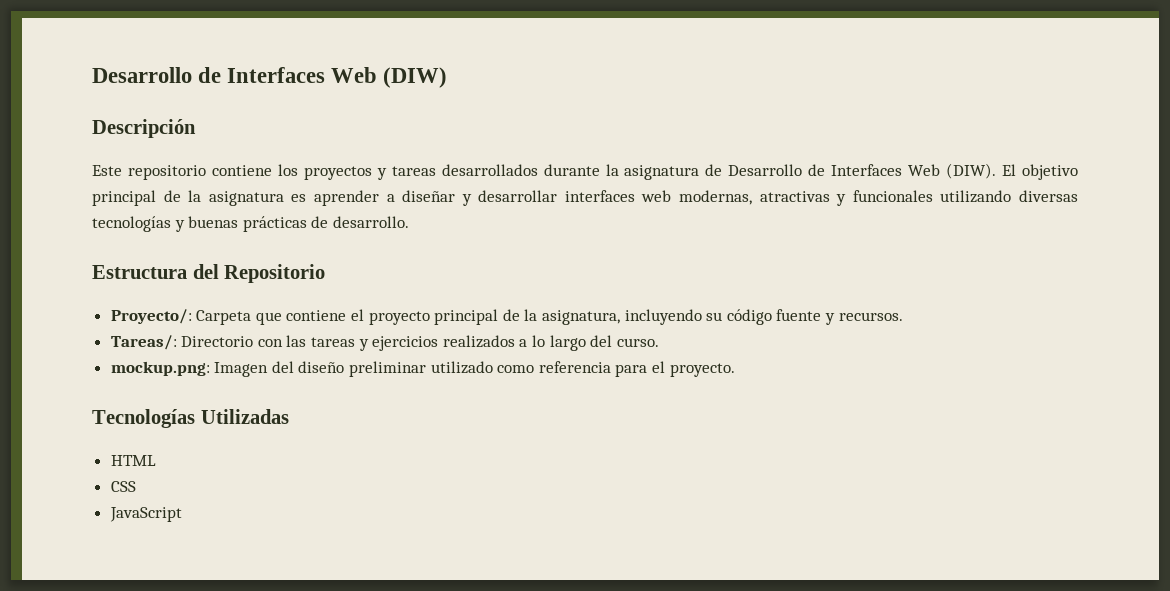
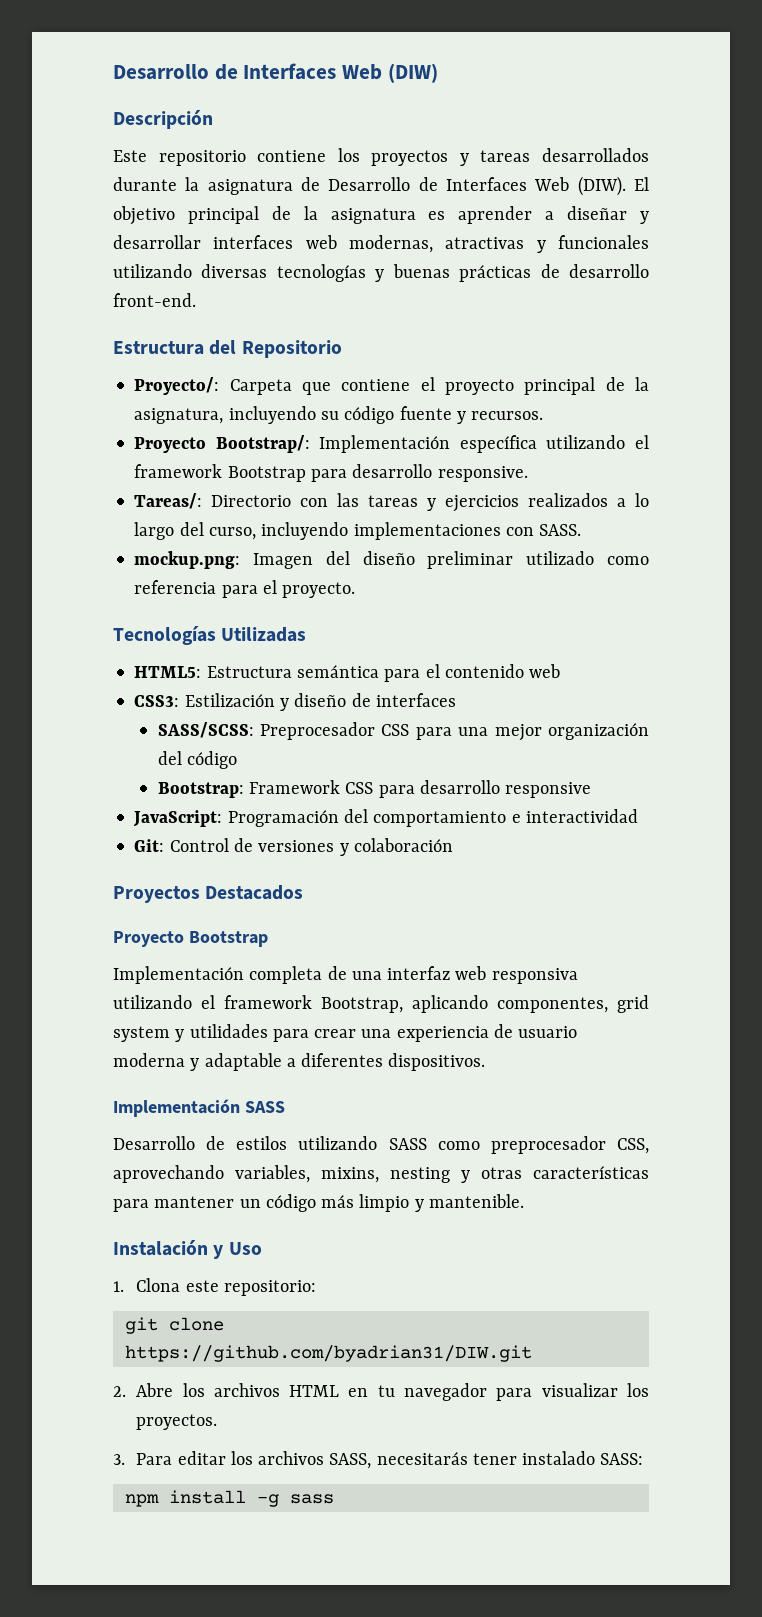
[332,216,409,228] desarrollo. -> [569,264,649,278] [113,293,196,307] desarrollo front-end.
(903, 316) none -> [134,435,649,453] [134,464,528,482] // Proyecto Bootstrap/: Implementación específica utilizando el framework Bootstrap para desarrollo responsive.
[616,338,659,347] curso. -> [208,522,582,540] curso, incluyendo implementaciones con SASS.
[110,455,156,466] [110,481,136,492] [109,507,182,522] HTML // CSS // JavaScript -> [134,664,561,682] [134,693,456,711] [157,722,649,741] [157,751,237,769] [157,780,592,798] [133,809,638,827] [134,838,453,856] [113,885,304,903] [113,931,268,947] [113,966,578,984] [113,995,649,1013] [113,1024,578,1042] [113,1053,486,1071] [113,1099,285,1117] [113,1136,650,1154] [113,1165,649,1183] [113,1194,524,1212] [113,1240,262,1259] [113,1278,316,1296] [124,1317,224,1334] [124,1345,532,1362] [113,1383,649,1401] [136,1414,218,1430] [113,1451,644,1469] [124,1490,334,1507] HTML5: Estructura semántica para el contenido web // CSS3: Estilización y diseño de interfaces // SASS/SCSS: Preprocesador CSS para una mejor organización del código // Bootstrap: Framework CSS para desarrollo responsive // JavaScript: Programación del comportamiento e interactividad // Git: Control de versiones y colaboración // Proyectos Destacados // Proyecto Bootstrap // Implementación completa de una interfaz web responsiva utilizando el framework Bootstrap, aplicando componentes, grid system y utilidades para crear una experiencia de usuario moderna y adaptable a diferentes dispositivos. // Implementación SASS // Desarrollo de estilos utilizando SASS como preprocesador CSS, aprovechando variables, mixins, nesting y otras características para mantener un código más limpio y mantenible. // Instalación y Uso // 1. Clona este repositorio: // git clone https://github.com/byadrian31/DIW.git // 2. Abre los archivos HTML en tu navegador para visualizar los proyectos. // 3. Para editar los archivos SASS, necesitarás tener instalado SASS: // npm install -g sass

